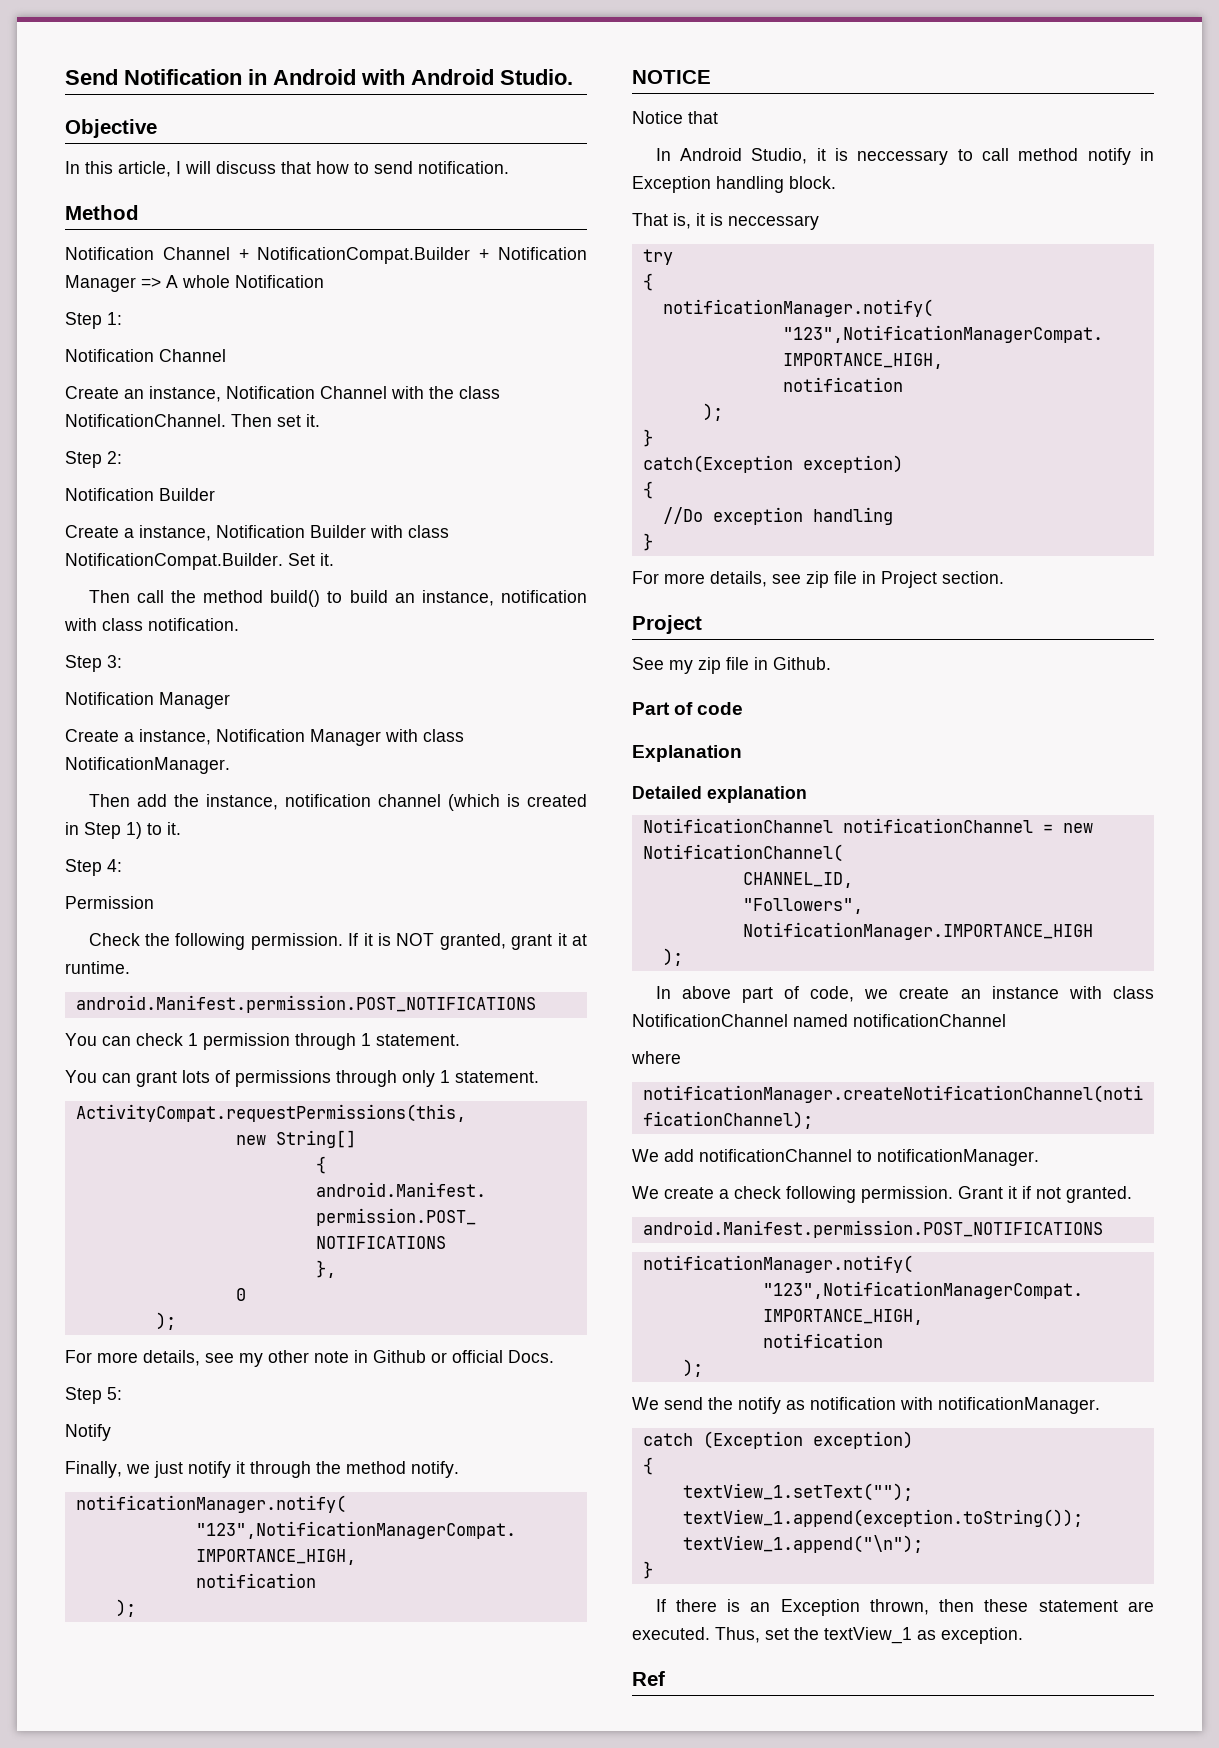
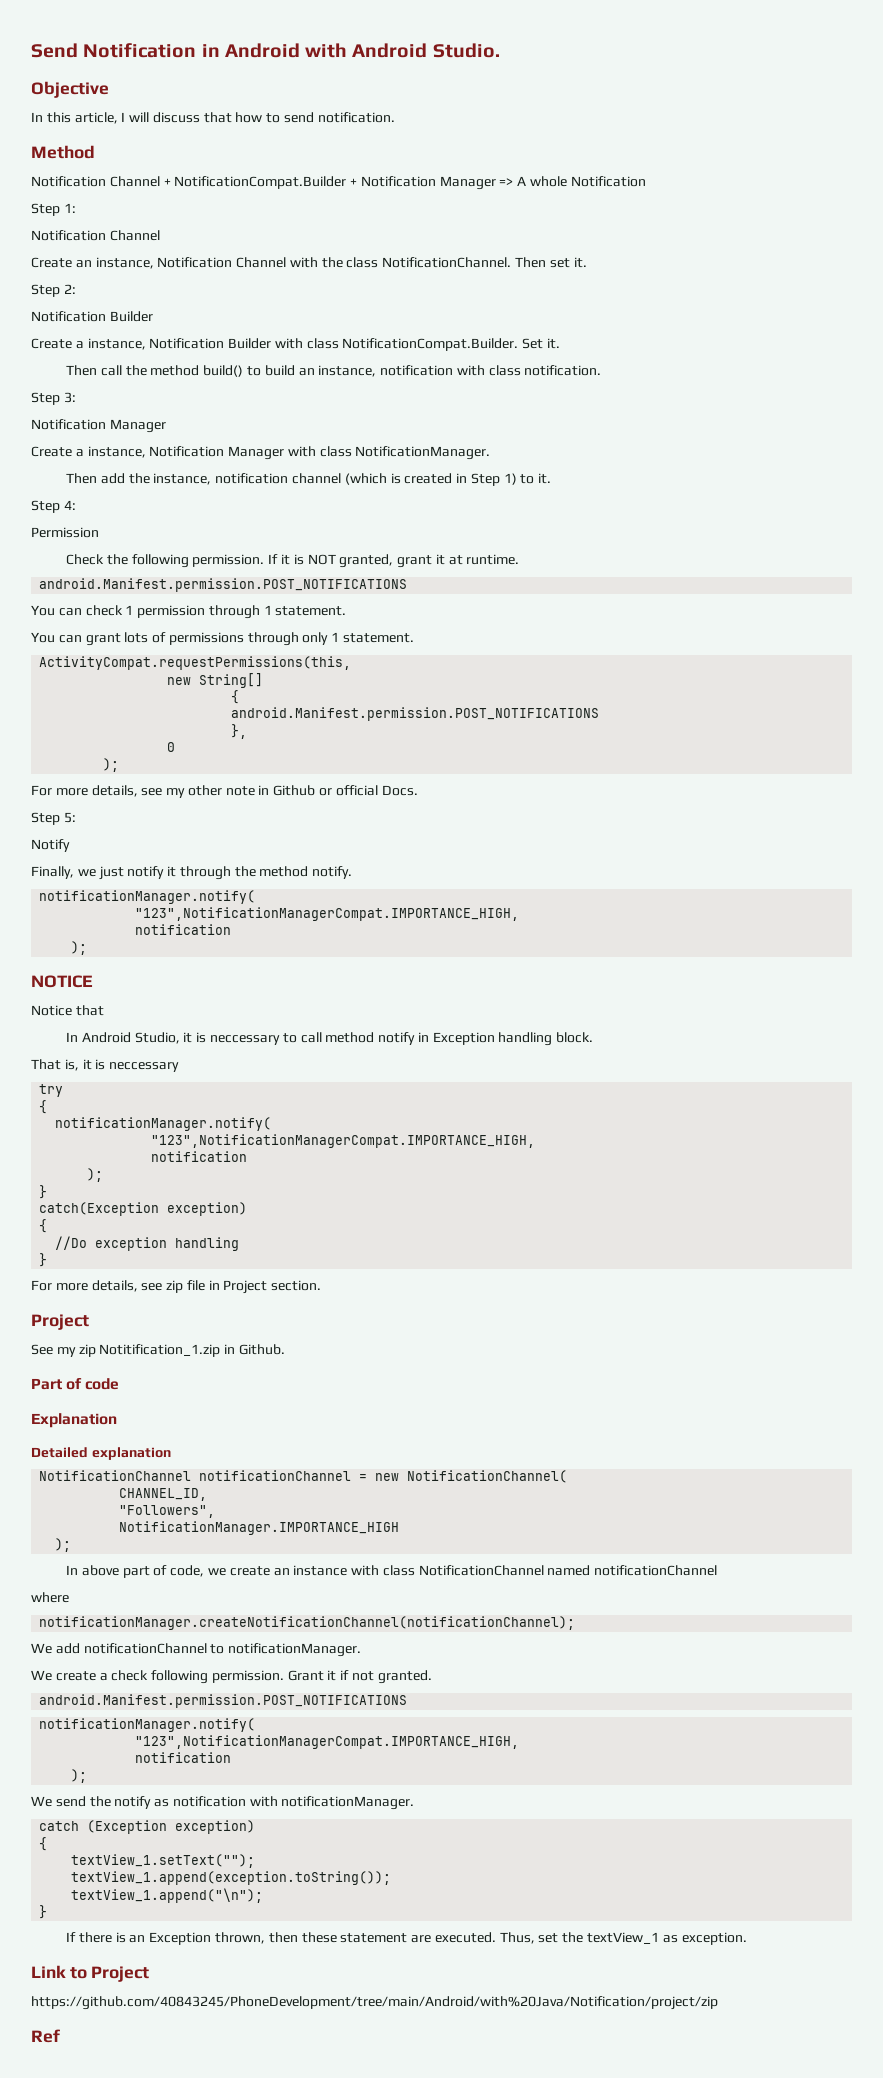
[726,657,749,670] file -> [99,1344,221,1357] Notitification_1.zip
(1023, 1635) none -> [31,1965,150,1982] [31,1996,718,2010] // Link to Project // https://github.com/40843245/PhoneDevelopment/tree/main/Android/with%20Java/Notification/project/zip

